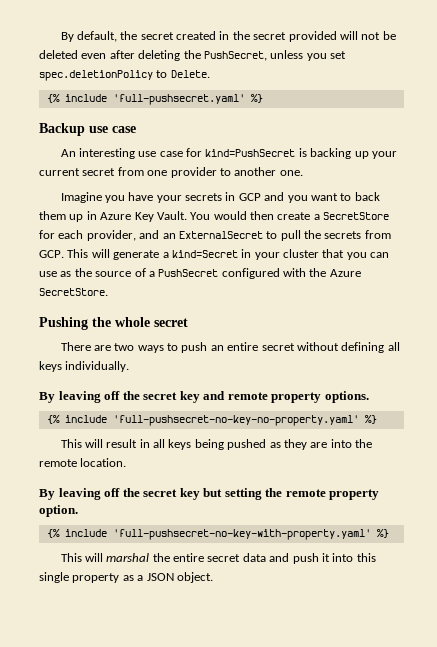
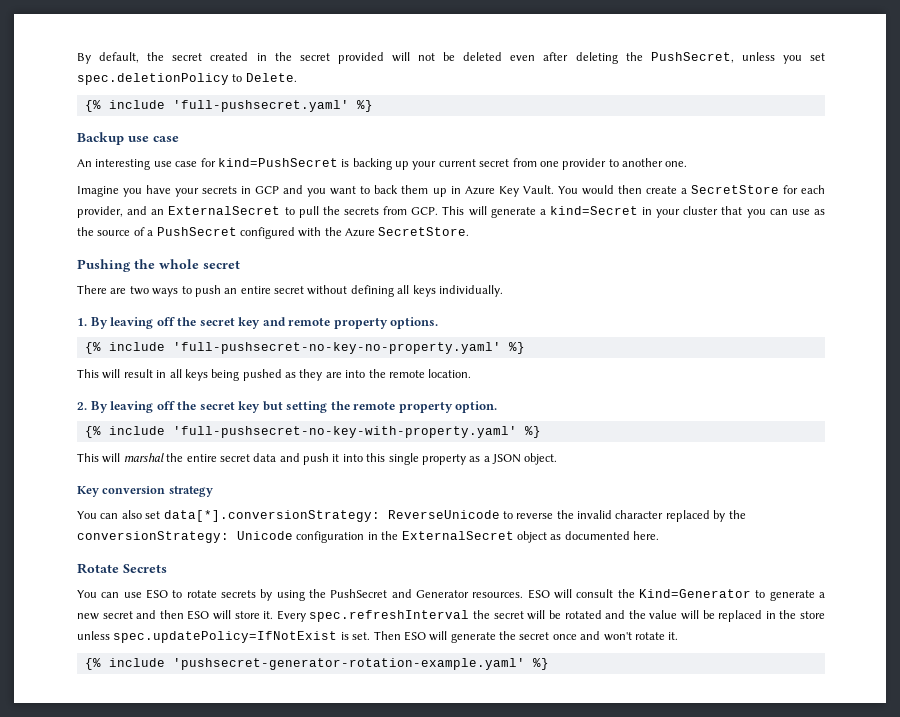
(130, 366) none -> [77,318,87,326] 1.
(127, 462) none -> [77,402,87,410] 2.
(213, 577) none -> [77,486,213,497] [77,510,746,522] [77,531,659,543] [77,563,167,574] [77,589,826,601] [77,610,825,622] [77,631,679,643] [84,658,549,670] // Key conversion strategy // You can also set data[*].conversionStrategy: ReverseUnicode to reverse the invalid character replaced by the conversionStrategy: Unicode configuration in the ExternalSecret object as documented here. // Rotate Secrets // You can use ESO to rotate secrets by using the PushSecret and Generator resources. ESO will consult the Kind=Generator to generate a new secret and then ESO will store it. Every spec.refreshInterval the secret will be rotated and the value will be replaced in the store unless spec.updatePolicy=IfNotExist is set. Then ESO will generate the secret once and won't rotate it. // {% include 'pushsecret-generator-rotation-example.yaml' %}

